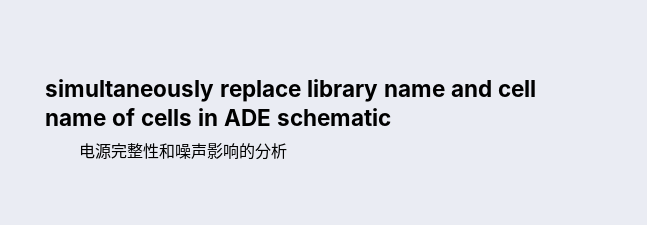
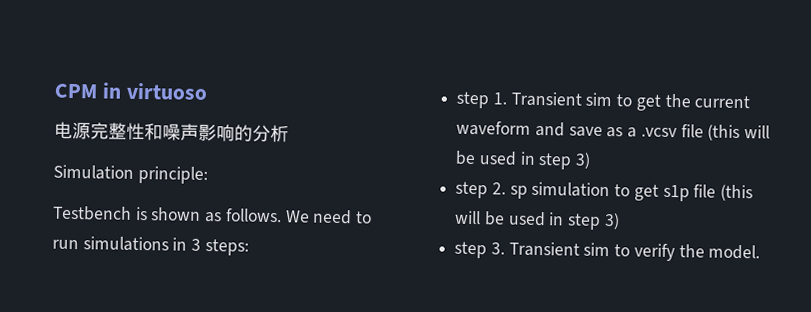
[45,79,537,102] [45,108,392,126] simultaneously replace library name and cell name of cells in ADE schematic -> [54,82,208,101] CPM in virtuoso
(288, 151) none -> [53,164,208,185] [53,205,373,225] [52,236,249,256] [456,91,751,111] [456,120,771,142] [455,150,592,170] [455,181,754,202] [454,210,620,230] [454,241,761,262] // Simulation principle: // Testbench is shown as follows. We need to run simulations in 3 steps: // step 1. Transient sim to get the current waveform and save as a .vcsv file (this will be used in step 3) // step 2. sp simulation to get s1p file (this will be used in step 3) // step 3. Transient sim to verify the model.

